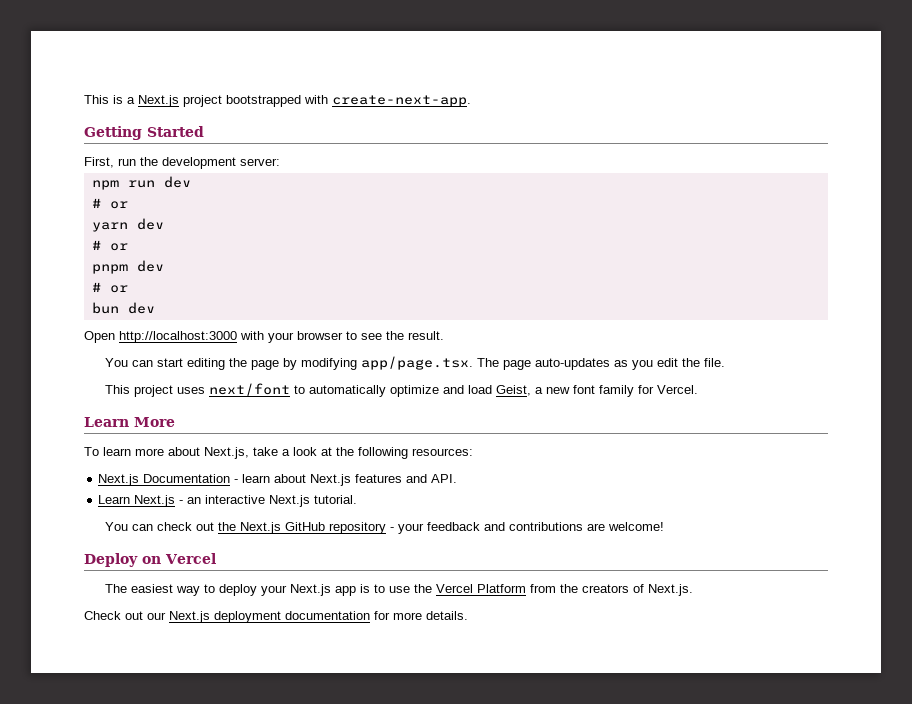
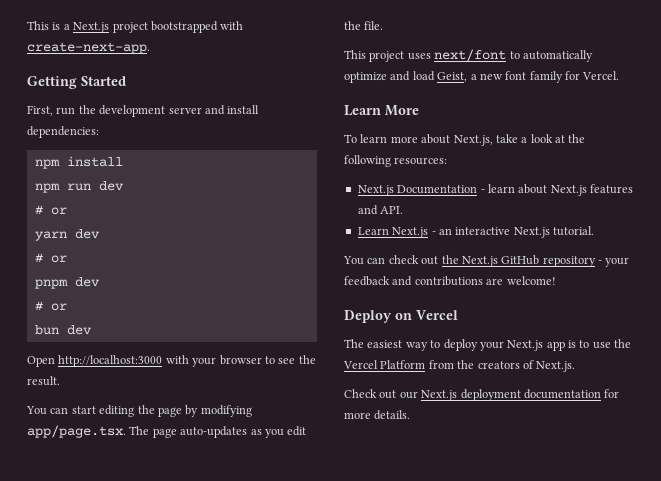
[240,158,280,166] server: -> [168,105,260,115] [27,126,99,138] [34,156,123,169] server and install dependencies: // npm install

